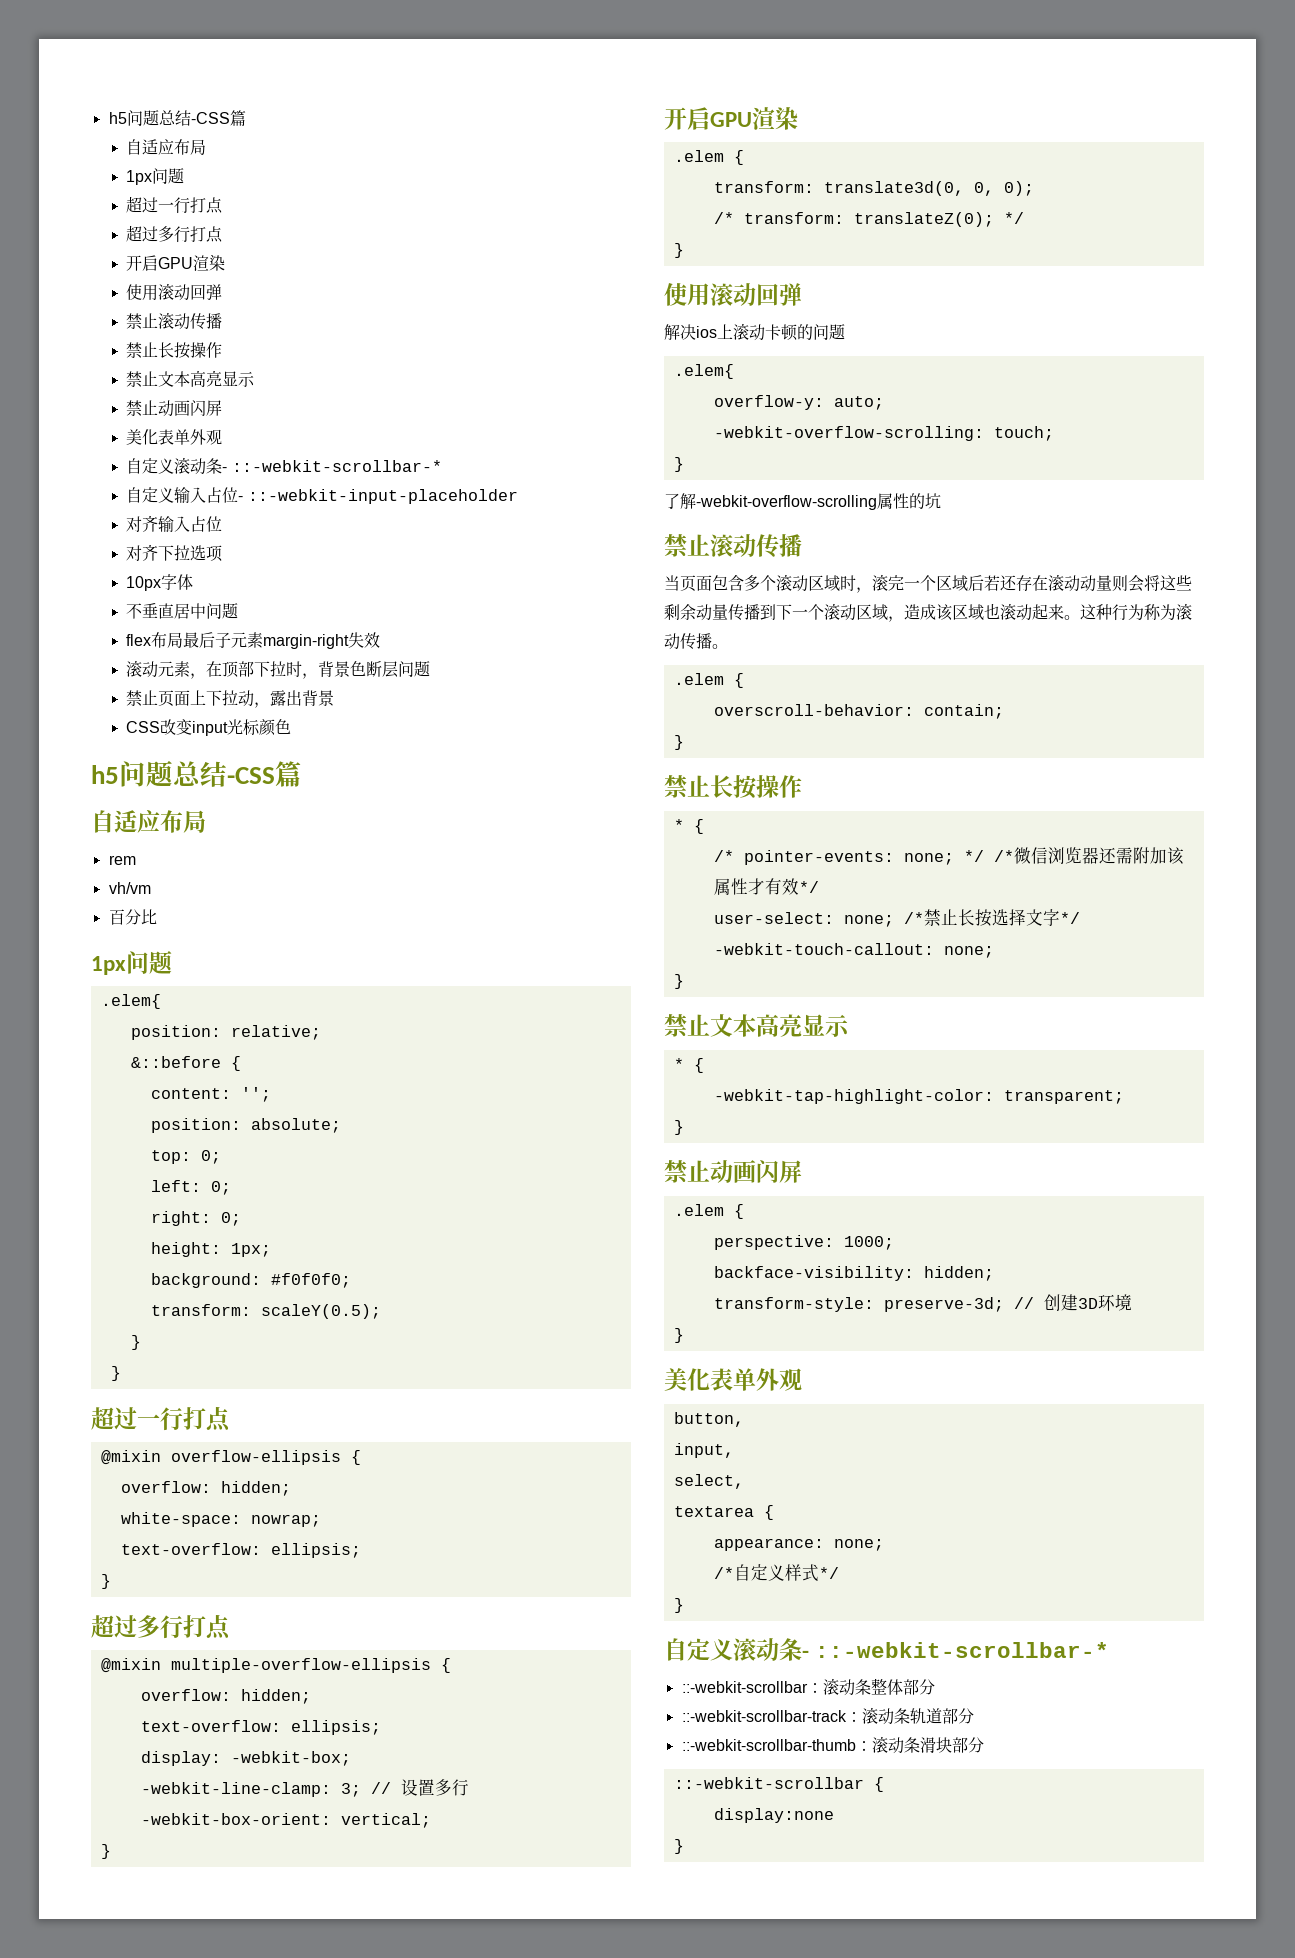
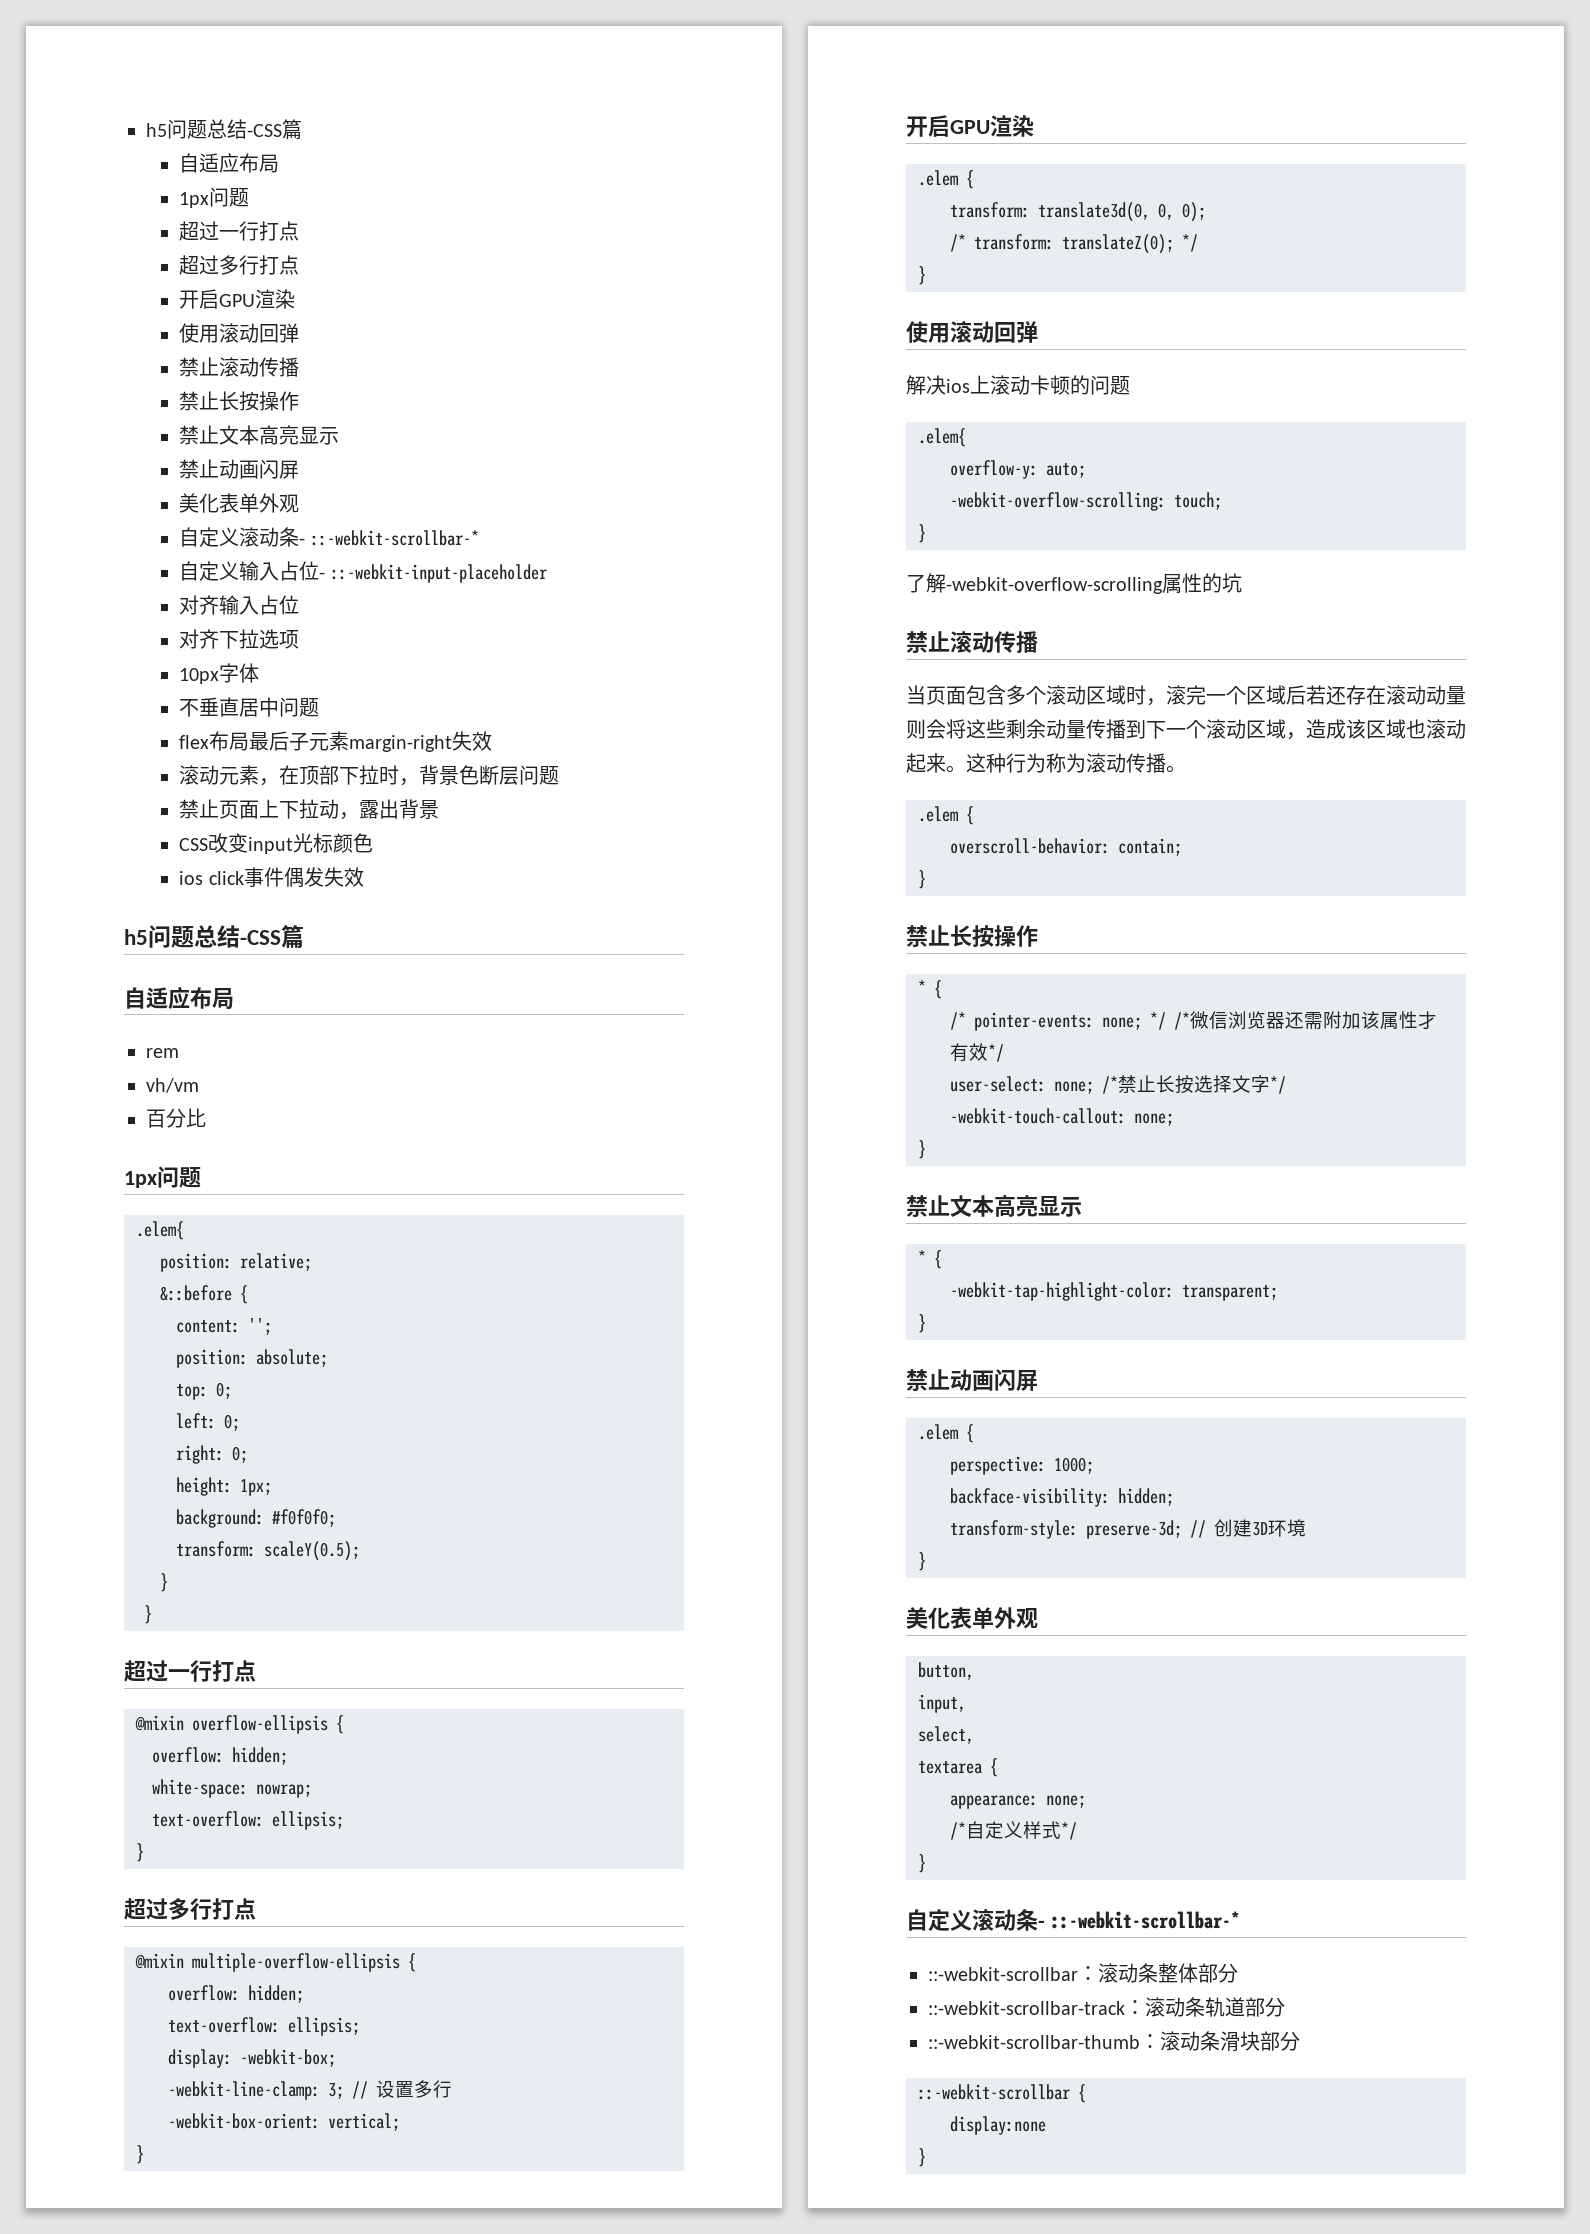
(292, 726) none -> [179,867,364,888] // ios click事件偶发失效

